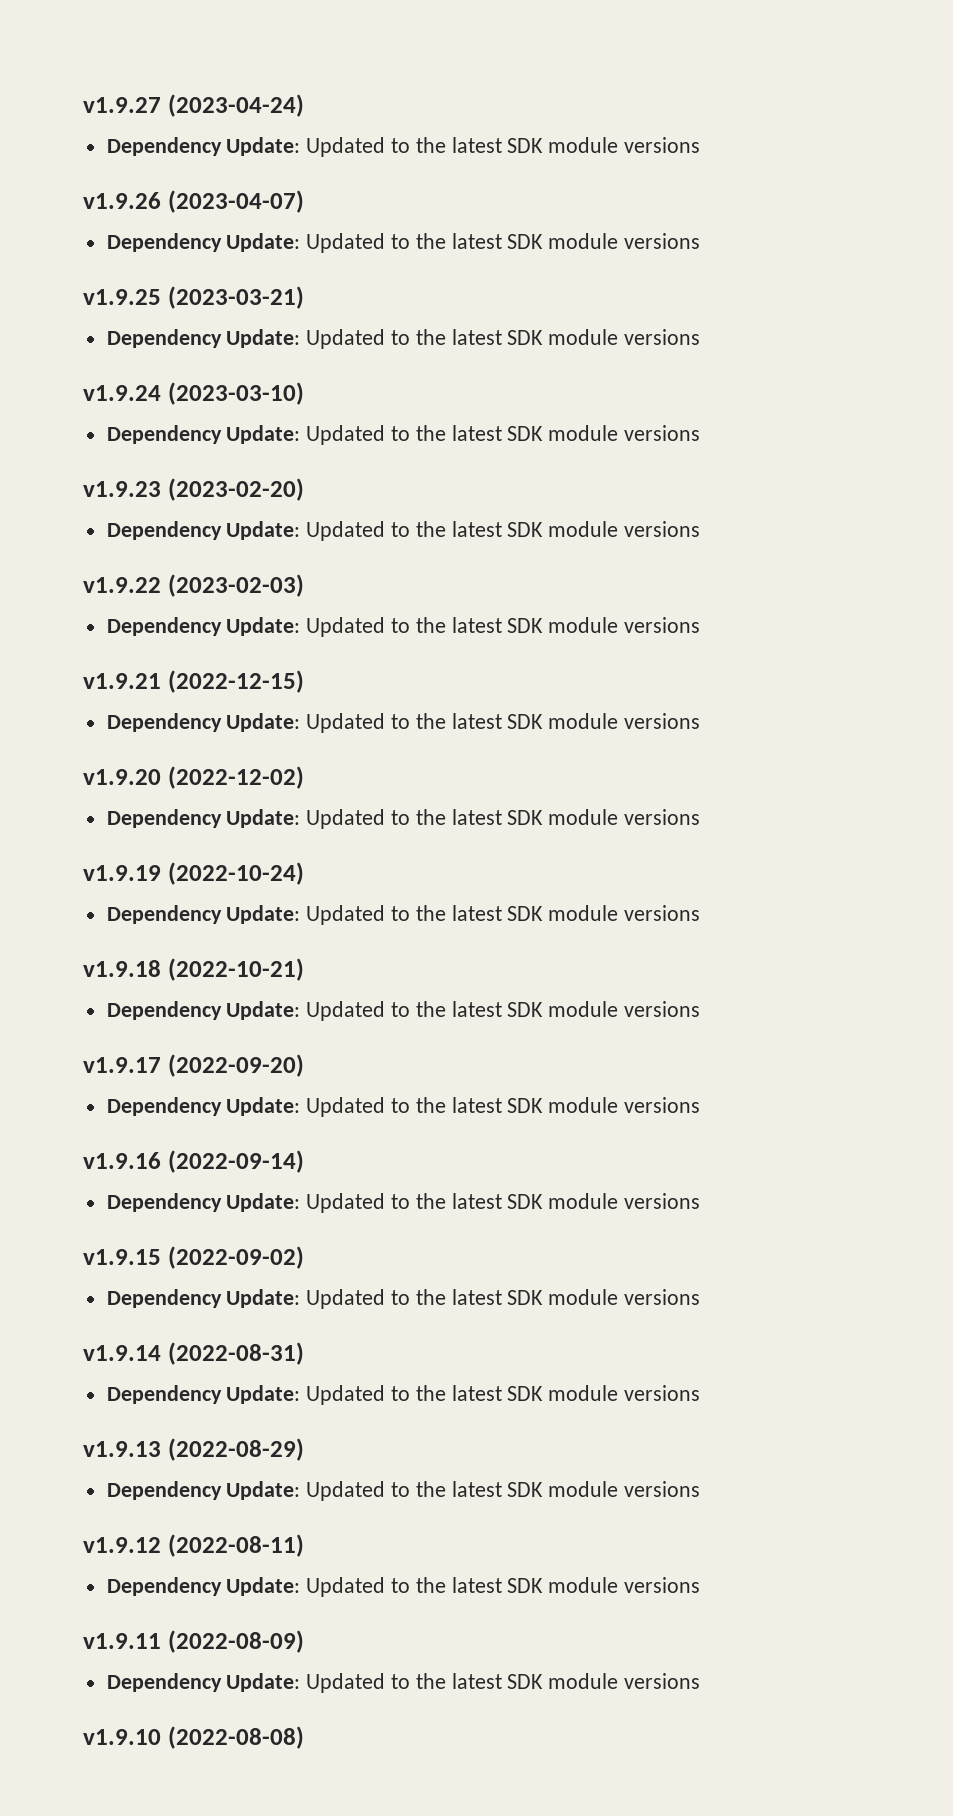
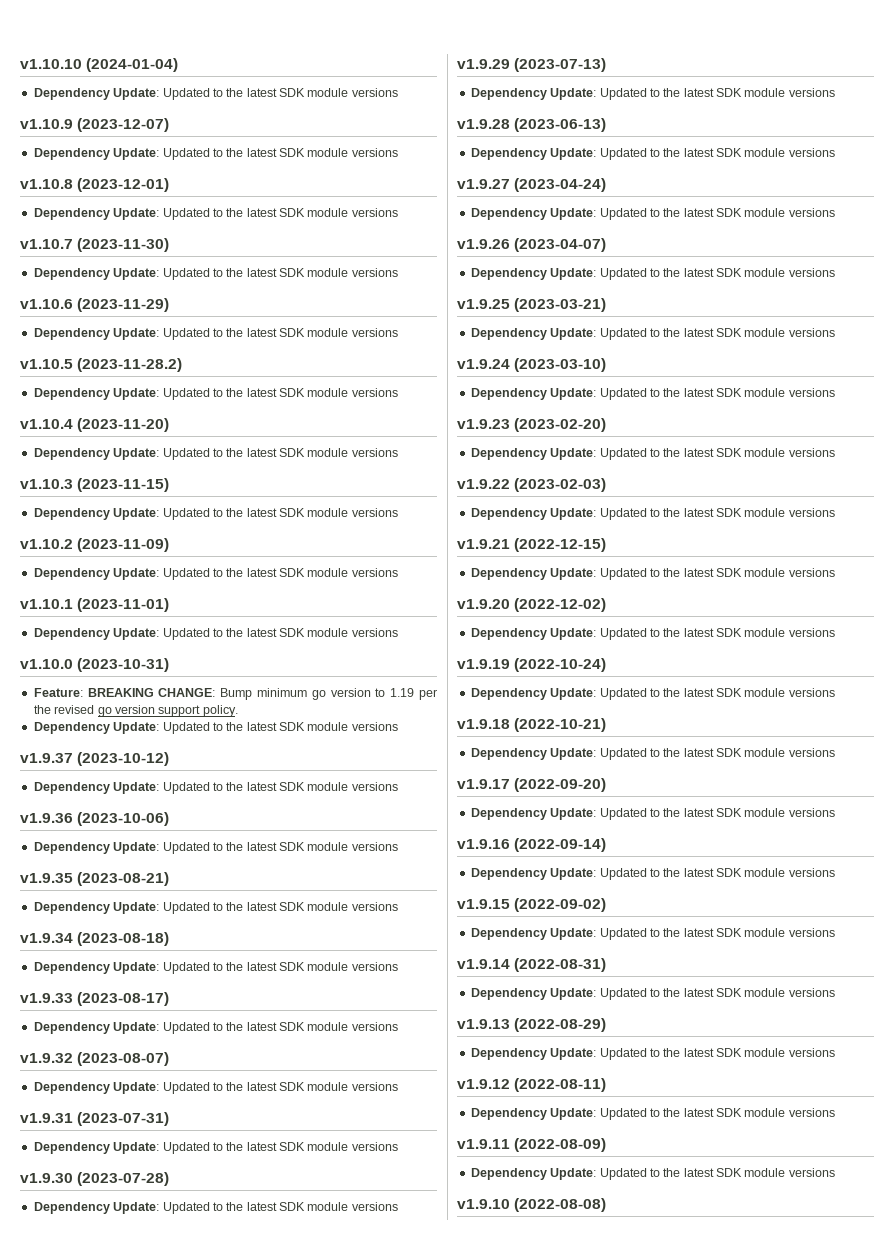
(83, 105) none -> [20,58,179,72] [33,88,398,100] [20,118,170,132] [33,148,398,160] [20,178,170,192] [33,208,398,220] [20,238,170,252] [33,268,398,280] [20,298,170,312] [33,328,398,340] [20,358,183,372] [33,388,398,400] [20,418,170,432] [33,448,398,460] [20,478,170,492] [33,508,398,520] [20,538,170,552] [33,568,398,580] [20,598,170,612] [33,628,398,640] [20,658,170,672] [33,688,437,700] [33,705,238,717] [33,722,398,734] [20,752,170,766] [33,782,398,794] [20,812,170,826] [33,842,398,854] [20,872,170,886] [33,902,398,914] [20,932,170,946] [33,962,398,974] [20,992,170,1006] [33,1022,398,1034] [20,1052,170,1066] [33,1082,398,1094] [20,1112,170,1126] [33,1142,398,1154] [20,1172,170,1186] [33,1202,398,1214] [457,58,607,72] [470,88,835,100] [457,118,607,132] [470,148,835,160] v1.10.10 (2024-01-04) // Dependency Update: Updated to the latest SDK module versions // v1.10.9 (2023-12-07) // Dependency Update: Updated to the latest SDK module versions // v1.10.8 (2023-12-01) // Dependency Update: Updated to the latest SDK module versions // v1.10.7 (2023-11-30) // Dependency Update: Updated to the latest SDK module versions // v1.10.6 (2023-11-29) // Dependency Update: Updated to the latest SDK module versions // v1.10.5 (2023-11-28.2) // Dependency Update: Updated to the latest SDK module versions // v1.10.4 (2023-11-20) // Dependency Update: Updated to the latest SDK module versions // v1.10.3 (2023-11-15) // Dependency Update: Updated to the latest SDK module versions // v1.10.2 (2023-11-09) // Dependency Update: Updated to the latest SDK module versions // v1.10.1 (2023-11-01) // Dependency Update: Updated to the latest SDK module versions // v1.10.0 (2023-10-31) // Feature: BREAKING CHANGE: Bump minimum go version to 1.19 per the revised go version support policy. // Dependency Update: Updated to the latest SDK module versions // v1.9.37 (2023-10-12) // Dependency Update: Updated to the latest SDK module versions // v1.9.36 (2023-10-06) // Dependency Update: Updated to the latest SDK module versions // v1.9.35 (2023-08-21) // Dependency Update: Updated to the latest SDK module versions // v1.9.34 (2023-08-18) // Dependency Update: Updated to the latest SDK module versions // v1.9.33 (2023-08-17) // Dependency Update: Updated to the latest SDK module versions // v1.9.32 (2023-08-07) // Dependency Update: Updated to the latest SDK module versions // v1.9.31 (2023-07-31) // Dependency Update: Updated to the latest SDK module versions // v1.9.30 (2023-07-28) // Dependency Update: Updated to the latest SDK module versions // v1.9.29 (2023-07-13) // Dependency Update: Updated to the latest SDK module versions // v1.9.28 (2023-06-13) // Dependency Update: Updated to the latest SDK module versions //

